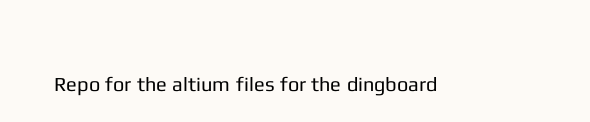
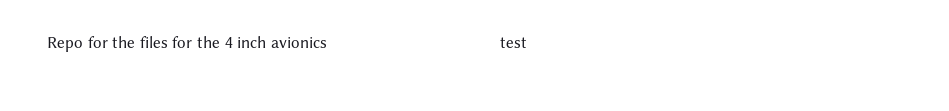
[172,77,231,92] altium -> (136, 42) none
[346,77,437,96] dingboard -> [224,36,327,48] [500,37,527,48] 4 inch avionics // test

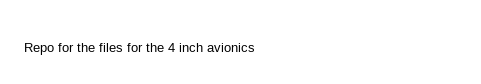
[500,37,527,48] // test -> (255, 47) none

